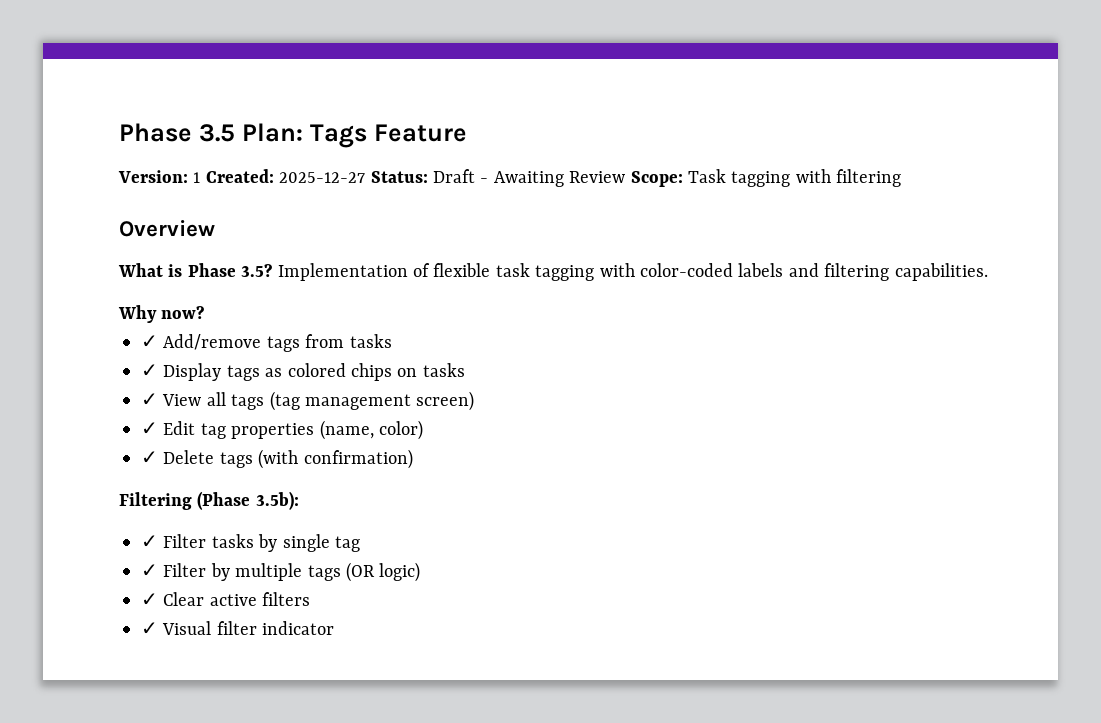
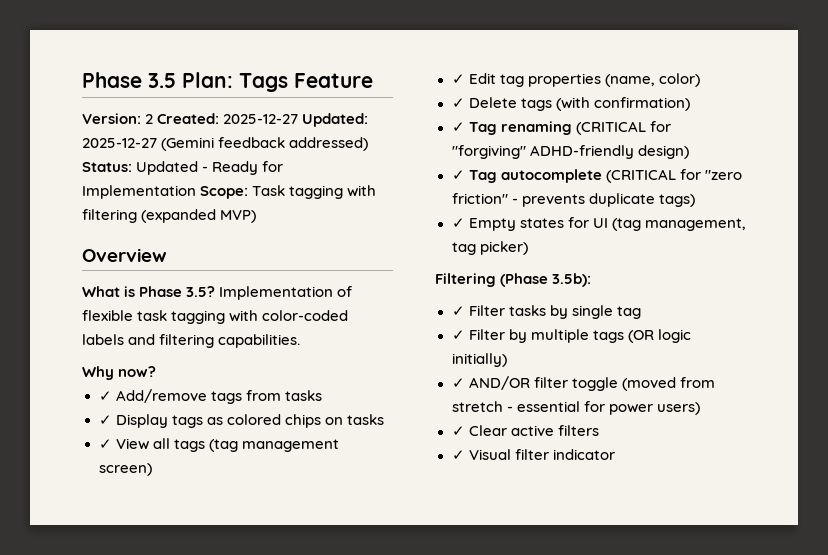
[193,172,201,183] 1 -> [145,114,154,124] 2
[370,169,626,187] Status: Draft - Awaiting Review -> [302,113,369,127] [82,137,369,151] [82,161,284,175] [82,185,196,199] Updated: 2025-12-27 (Gemini feedback addressed) Status: Updated - Ready for Implementation
(902, 178) none -> [141,209,257,223] (expanded MVP)
(413, 459) none -> [451,121,671,135] [451,145,689,159] [451,169,742,183] [451,193,695,207] [451,217,746,231] [451,241,528,255] // ✓ Tag renaming (CRITICAL for "forgiving" ADHD-friendly design) // ✓ Tag autocomplete (CRITICAL for "zero friction" - prevents duplicate tags) // ✓ Empty states for UI (tag management, tag picker)
[379,562,421,582] logic) -> [657,329,691,343] [451,353,507,367] [451,376,715,391] [451,401,700,415] logic initially) // ✓ AND/OR filter toggle (moved from stretch - essential for power users)

